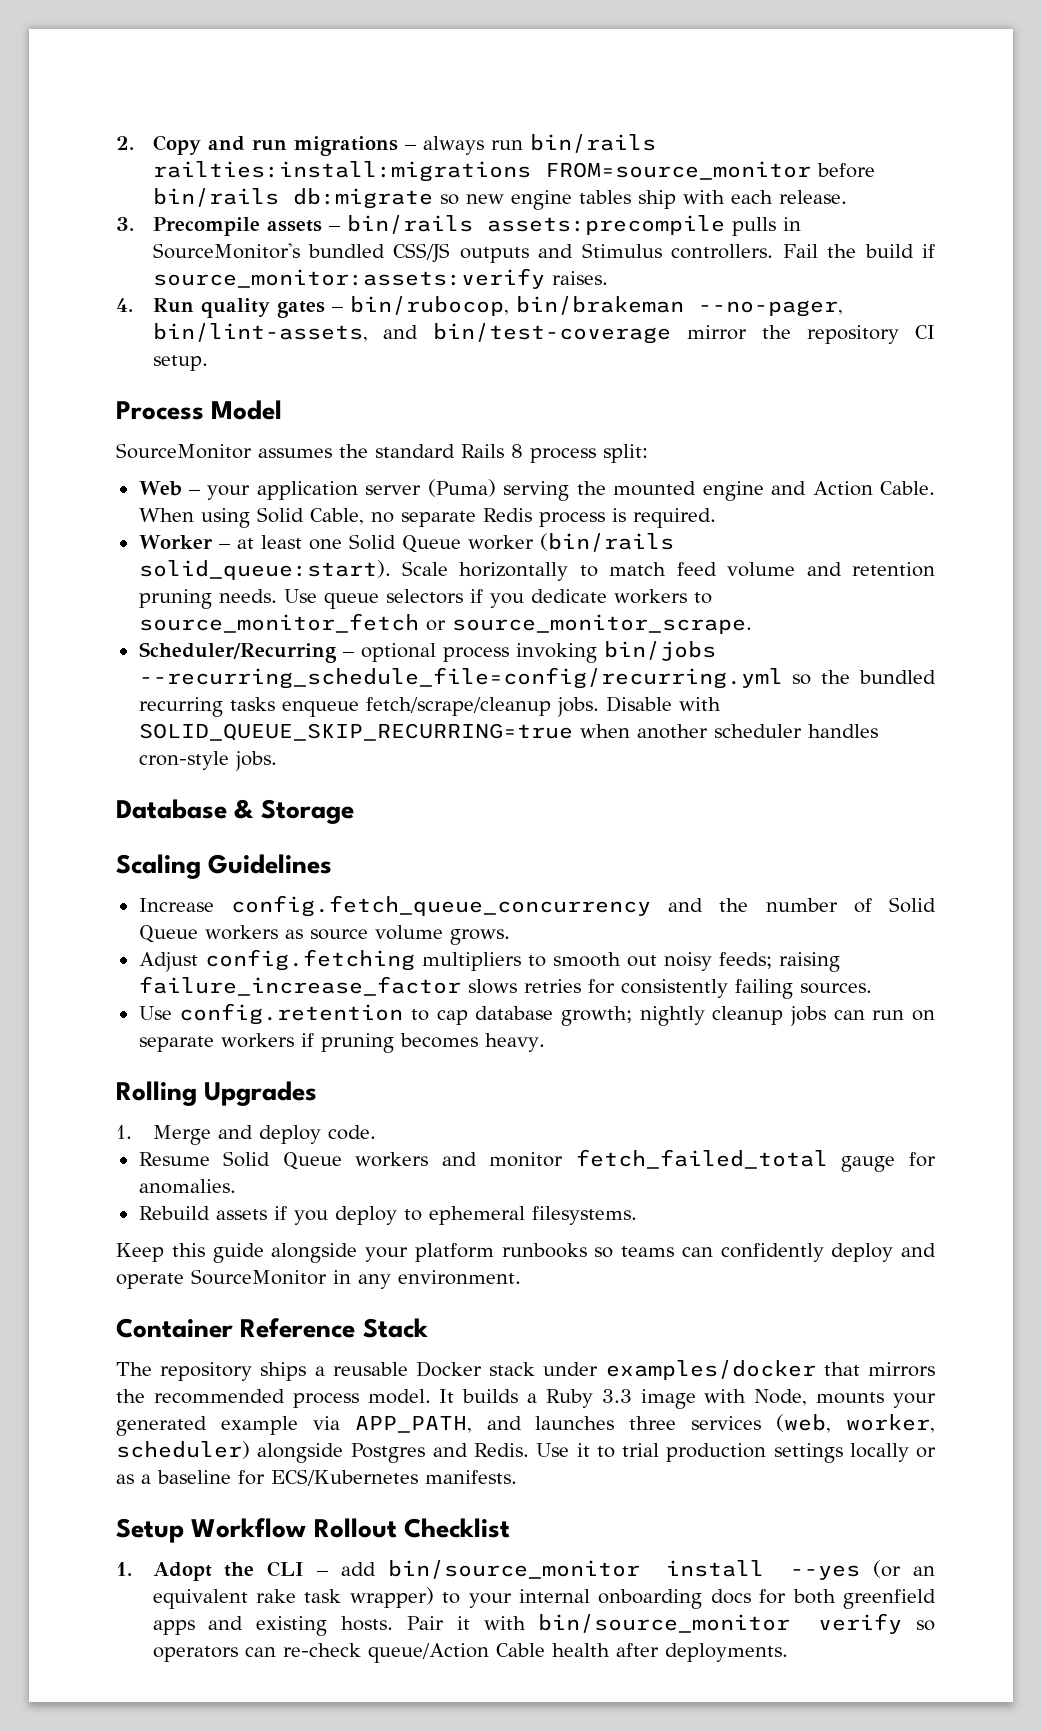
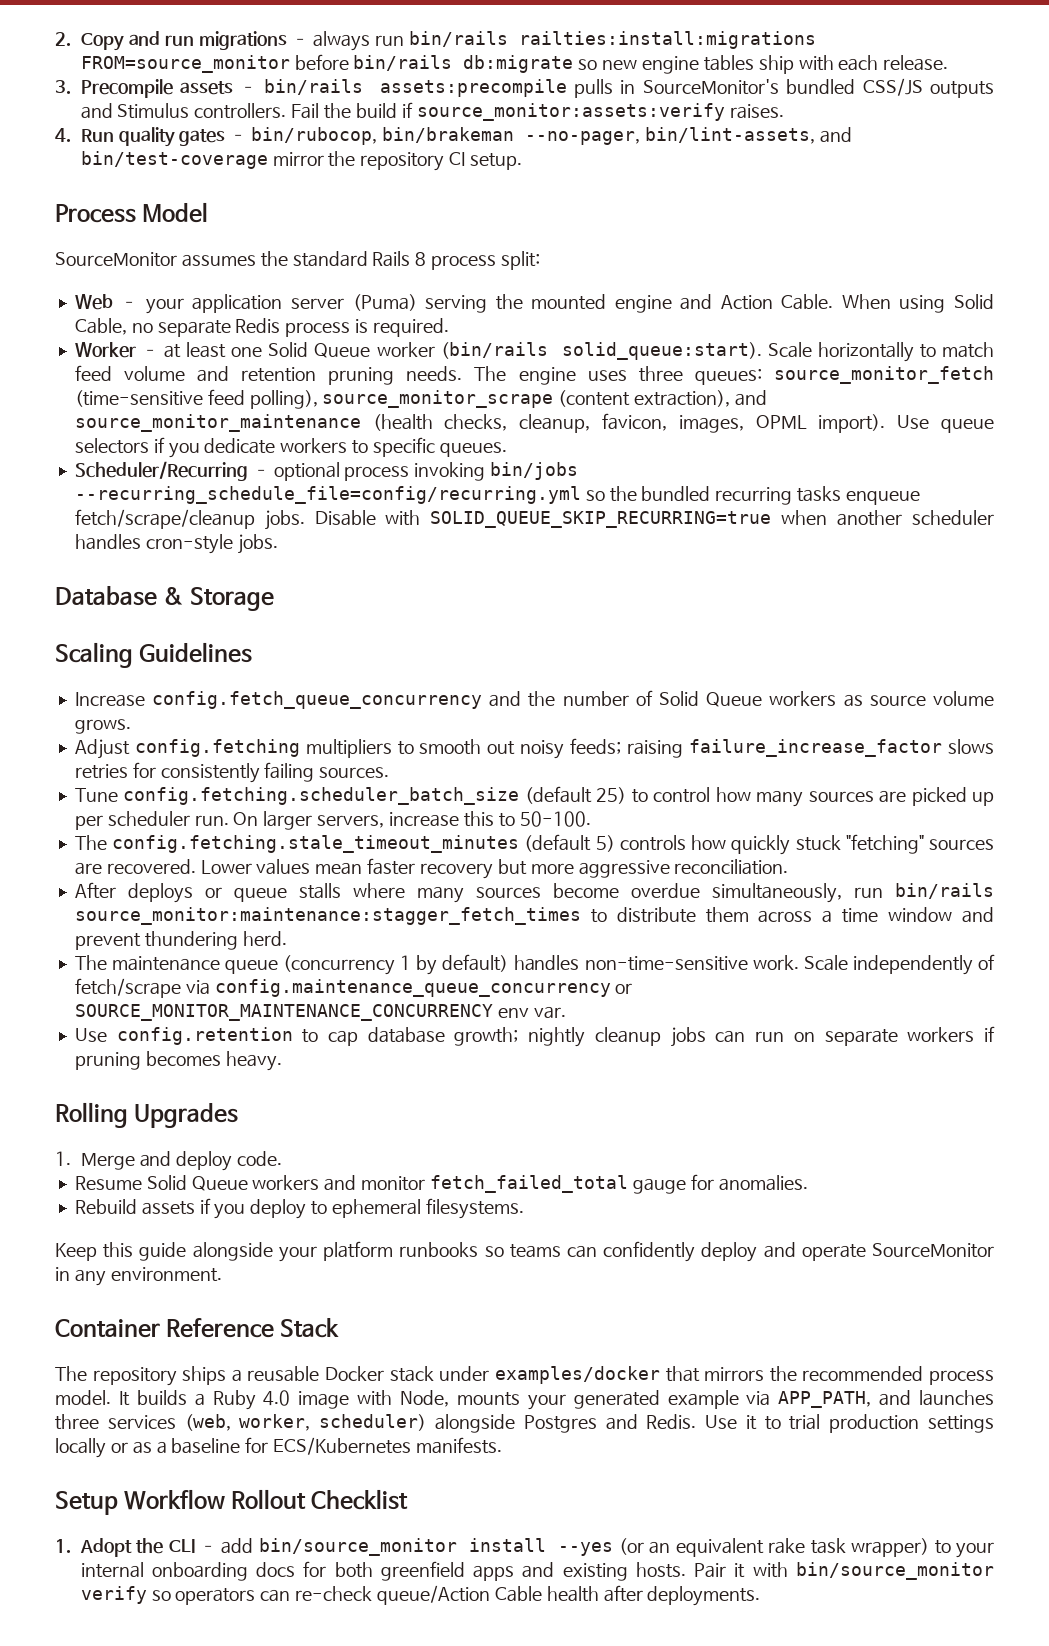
(277, 596) none -> [474,366,995,385] [74,389,767,409] [74,413,886,433] The engine uses three queues: source_monitor_fetch (time-sensitive feed polling), source_monitor_scrape (content extraction), and source_monitor_maintenance (health checks, cleanup, favicon, images, OPML import).
[138,613,752,634] source_monitor_fetch or source_monitor_scrape. -> [372,437,507,457] specific queues.
(872, 988) none -> [74,786,994,807] [74,811,591,830] [74,834,994,855] [74,858,789,879] [74,882,994,903] [74,907,995,925] [74,931,287,950] [74,954,995,975] [74,978,633,998] [74,1004,566,1021] // Tune config.fetching.scheduler_batch_size (default 25) to control how many sources are picked up per scheduler run. On larger servers, increase this to 50-100. // The config.fetching.stale_timeout_minutes (default 5) controls how quickly stuck "fetching" sources are recovered. Lower values mean faster recovery but more aggressive reconciliation. // After deploys or queue stalls where many sources become overdue simultaneously, run bin/rails source_monitor:maintenance:stagger_fetch_times to distribute them across a time window and prevent thundering herd. // The maintenance queue (concurrency 1 by default) handles non-time-sensitive work. Scale independently of fetch/scrape via config.maintenance_queue_concurrency or SOURCE_MONITOR_MAINTENANCE_CONCURRENCY env var.
[601,1389,632,1403] 3.3 -> [263,1390,291,1406] 4.0

